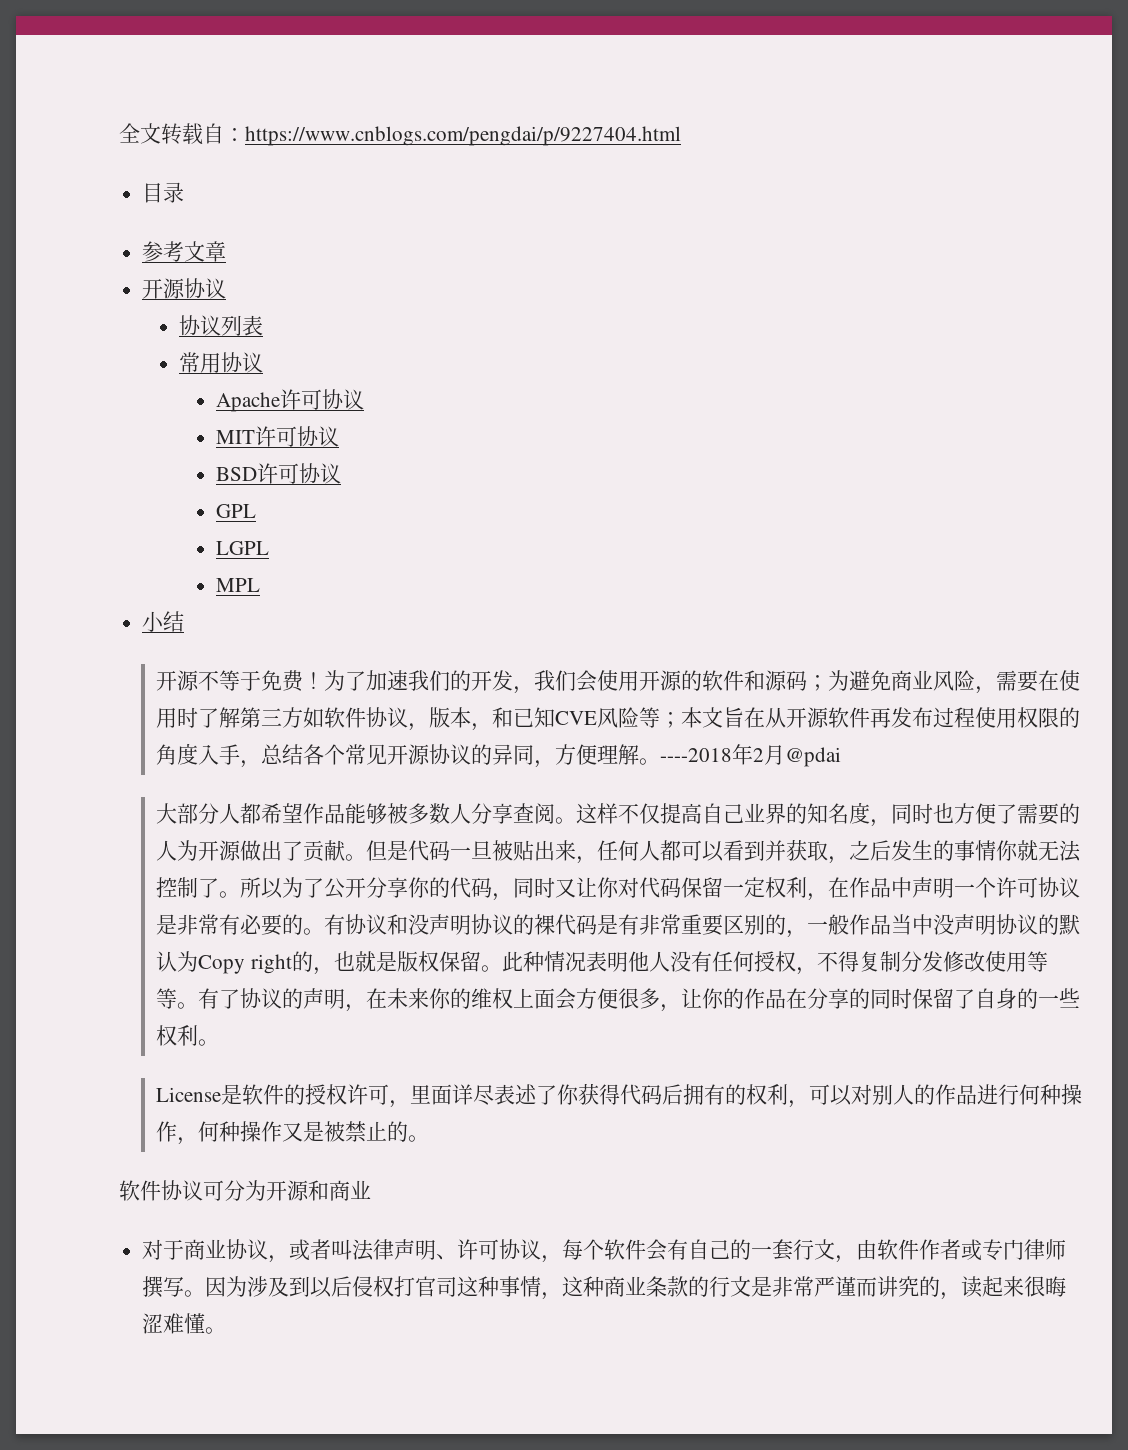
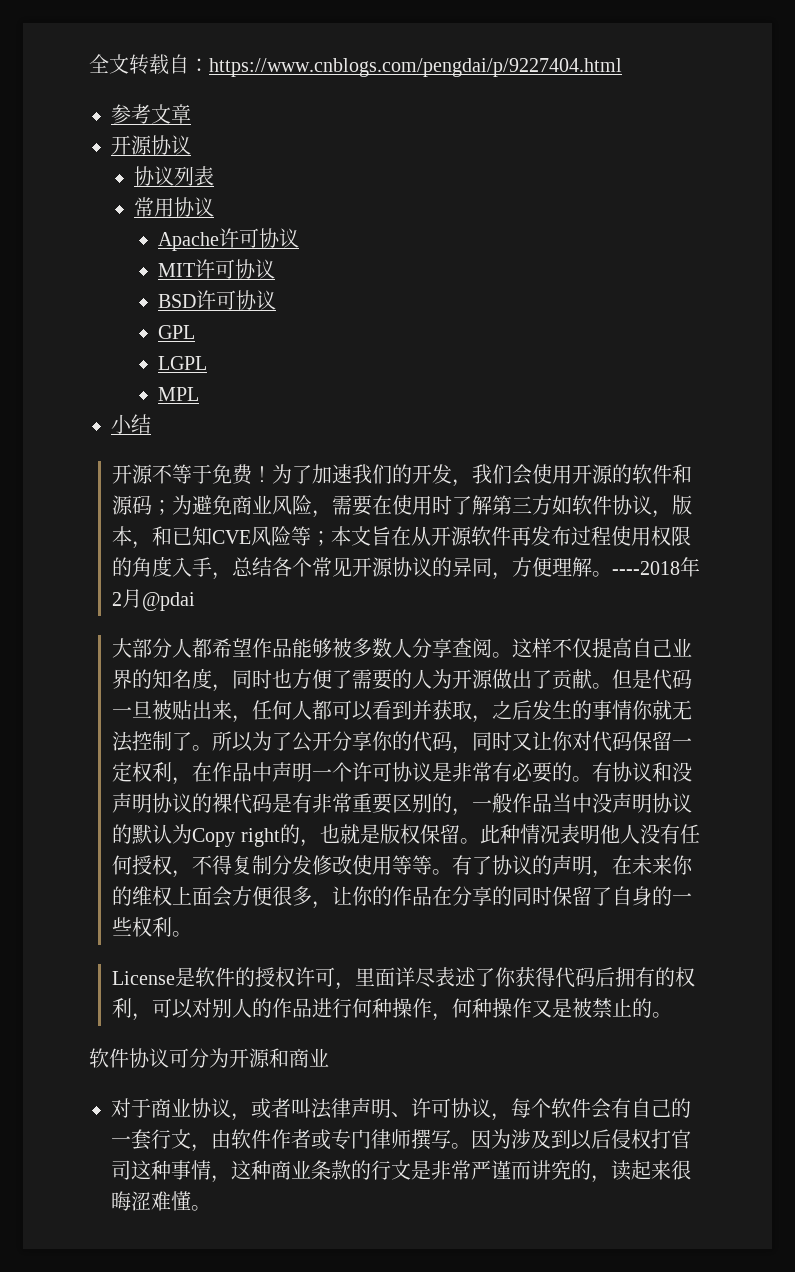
[142,182,185,203] // 目录 -> (622, 67) none

